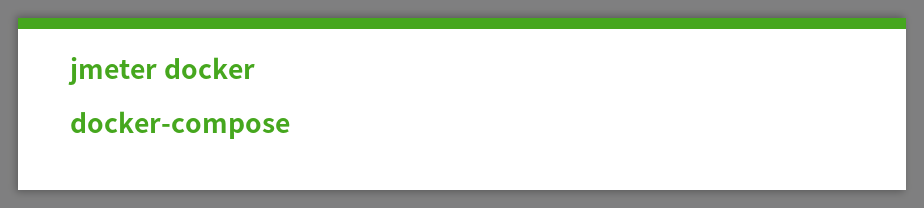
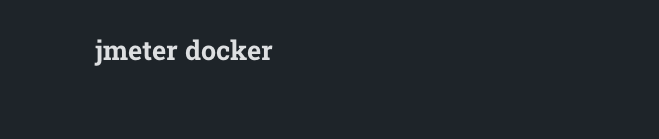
[70,111,290,139] // docker-compose -> (274, 50) none

